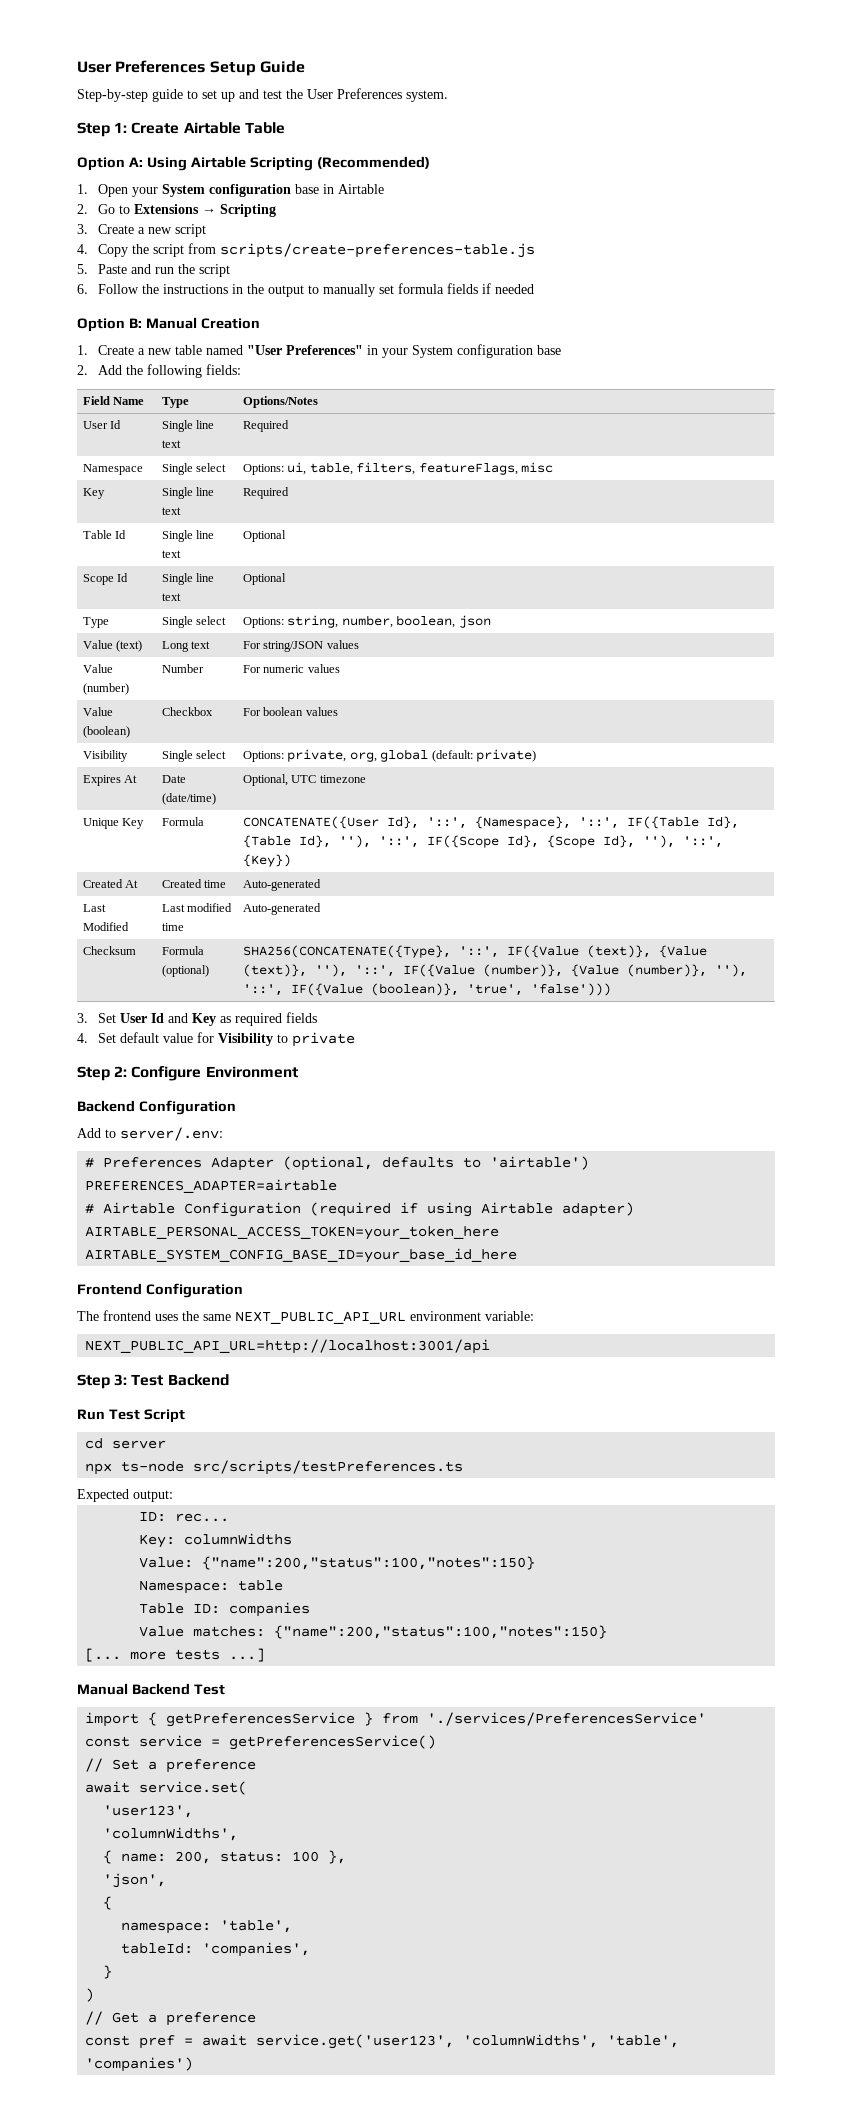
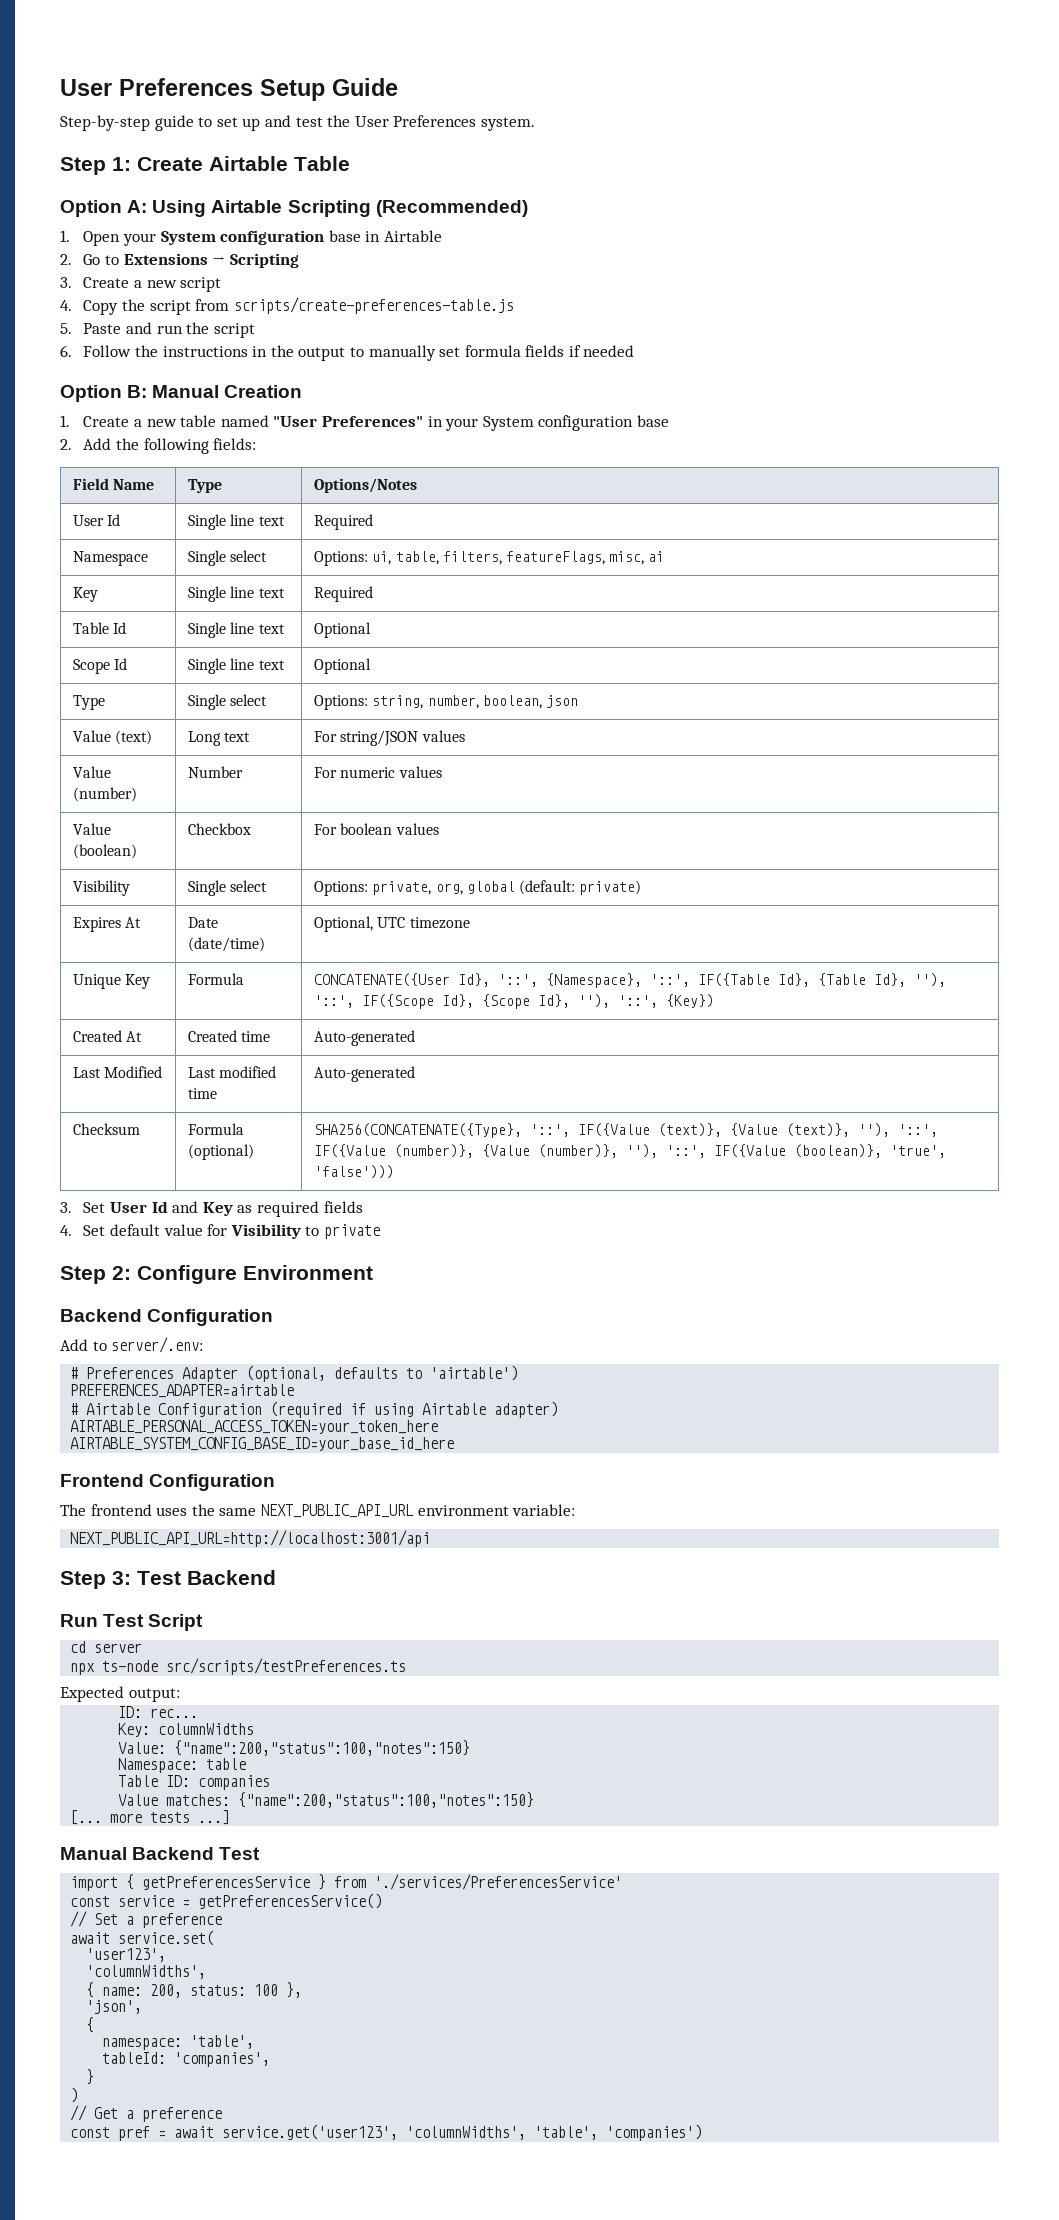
[520,462,553,473] misc -> [609,551,665,565] misc, ai

